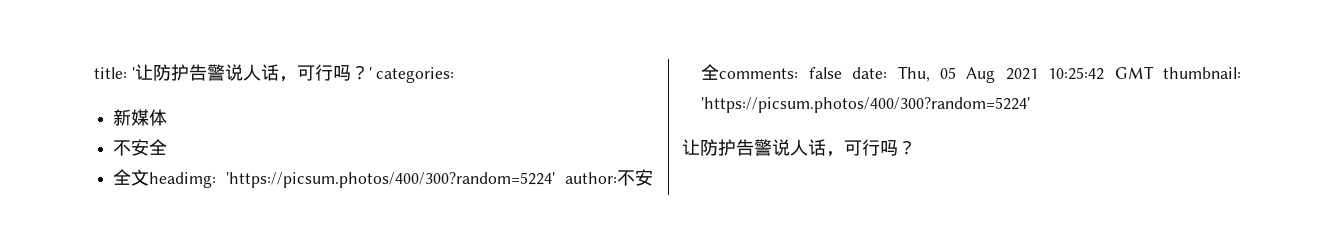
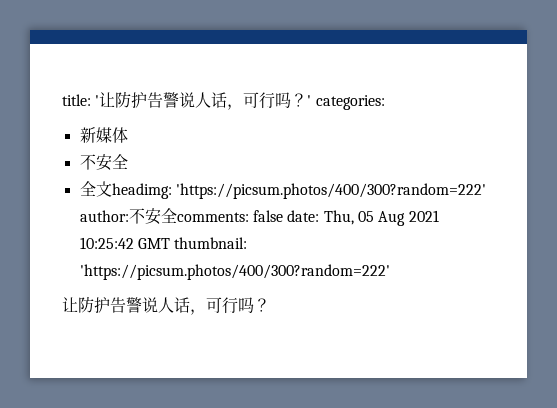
[226,172,556,188] 'https://picsum.photos/400/300?random=5224' -> [175,183,486,199] 'https://picsum.photos/400/300?random=222'
[701,97,1031,113] 'https://picsum.photos/400/300?random=5224' -> [79,264,390,280] 'https://picsum.photos/400/300?random=222'

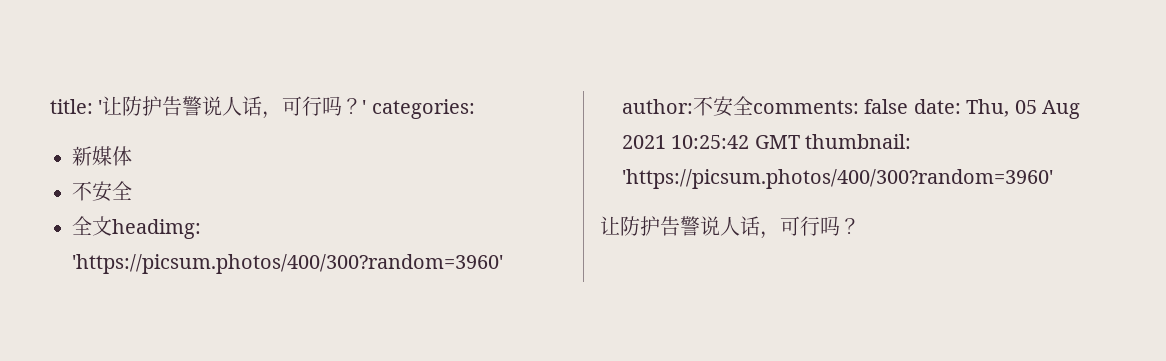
[175,183,486,199] 'https://picsum.photos/400/300?random=222' -> [72,254,503,274] 'https://picsum.photos/400/300?random=3960'
[79,264,390,280] 'https://picsum.photos/400/300?random=222' -> [622,169,1053,189] 'https://picsum.photos/400/300?random=3960'

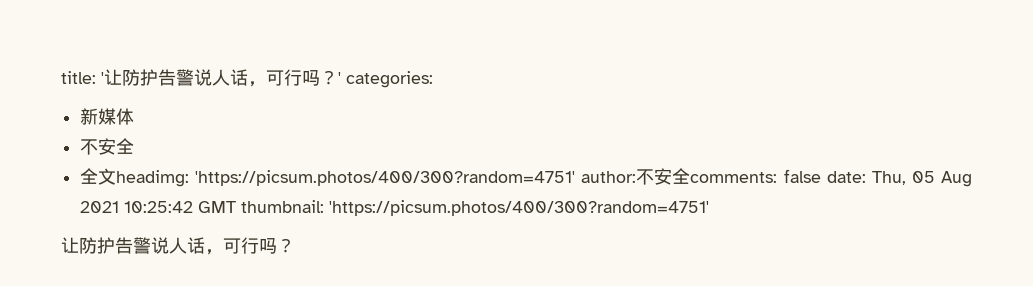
[72,254,503,274] 'https://picsum.photos/400/300?random=3960' -> [195,170,576,186] 'https://picsum.photos/400/300?random=4751'
[622,169,1053,189] 'https://picsum.photos/400/300?random=3960' -> [329,200,710,216] 'https://picsum.photos/400/300?random=4751'

